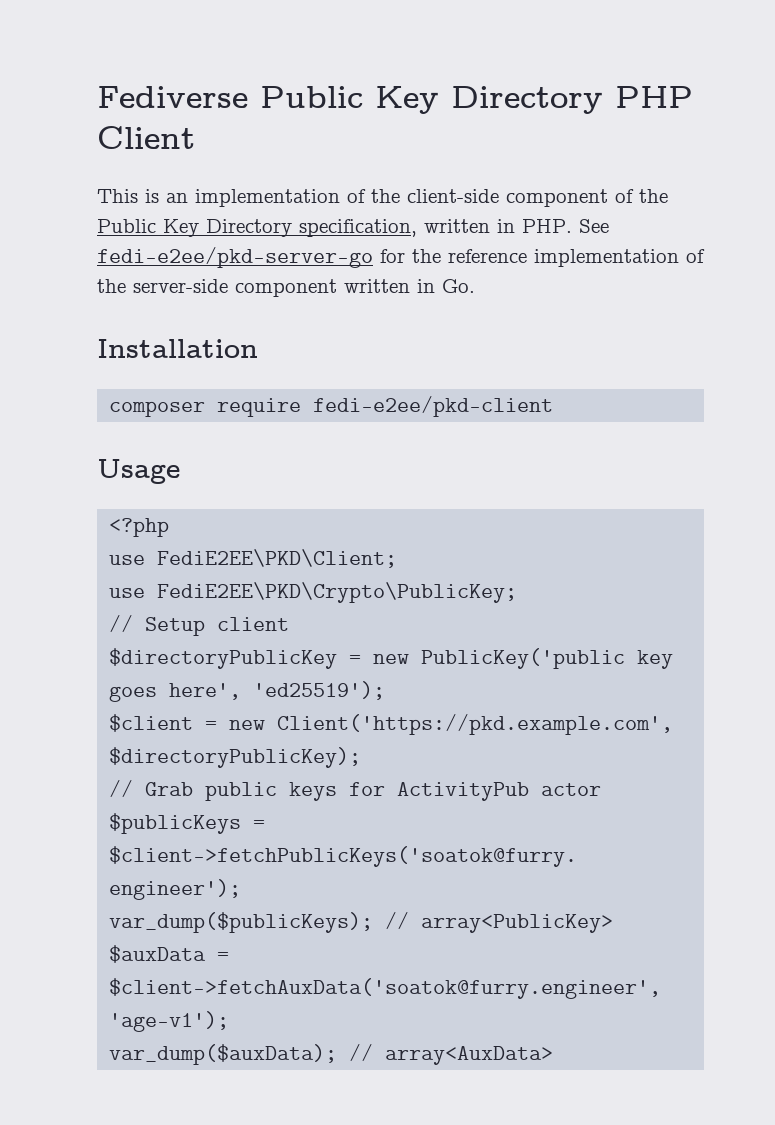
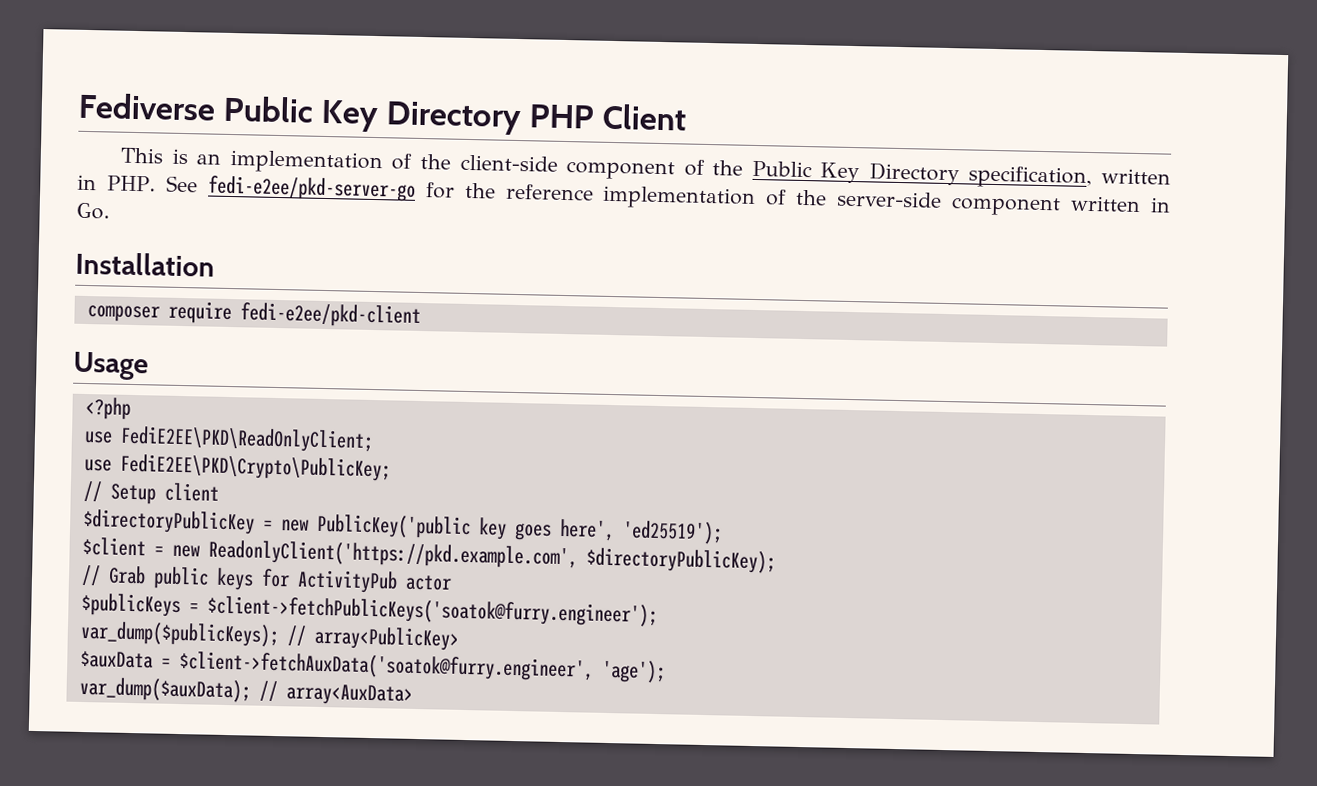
[157,549,398,568] FediE2EE\PKD\Client; -> [119,425,374,454] FediE2EE\PKD\ReadOnlyClient;
[277,714,674,735] Client('https://pkd.example.com', -> [207,539,578,570] ReadonlyClient('https://pkd.example.com',
[109,1011,230,1032] 'age-v1'); -> [600,659,666,684] 'age');

